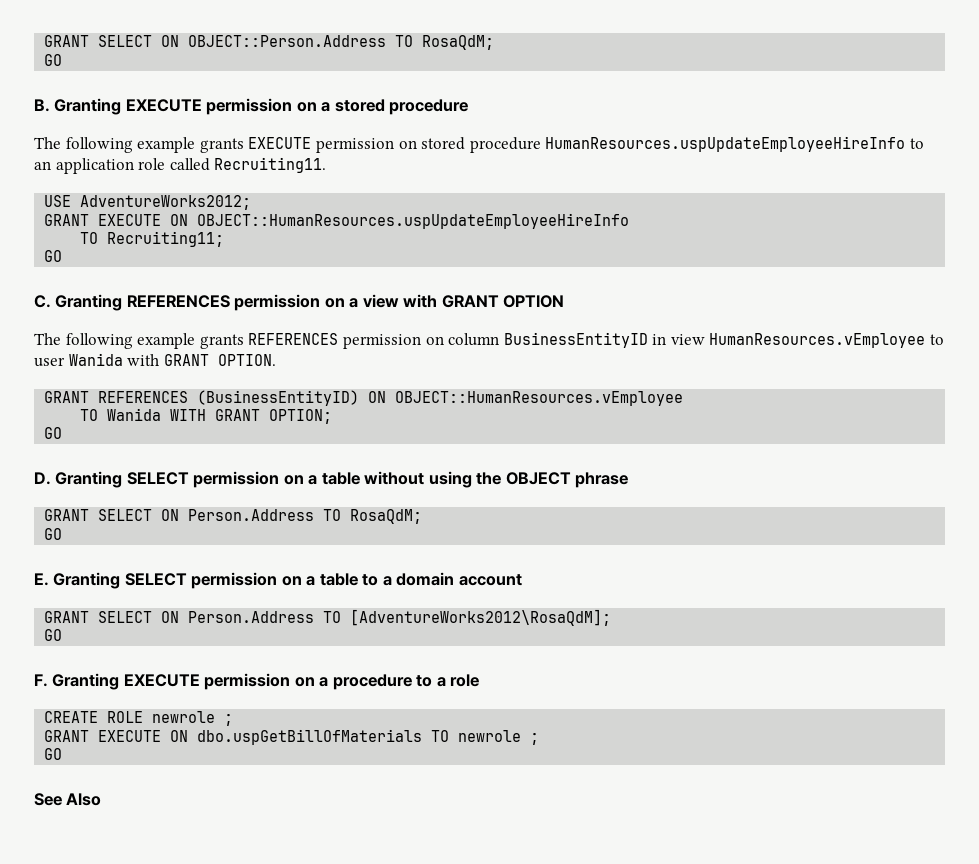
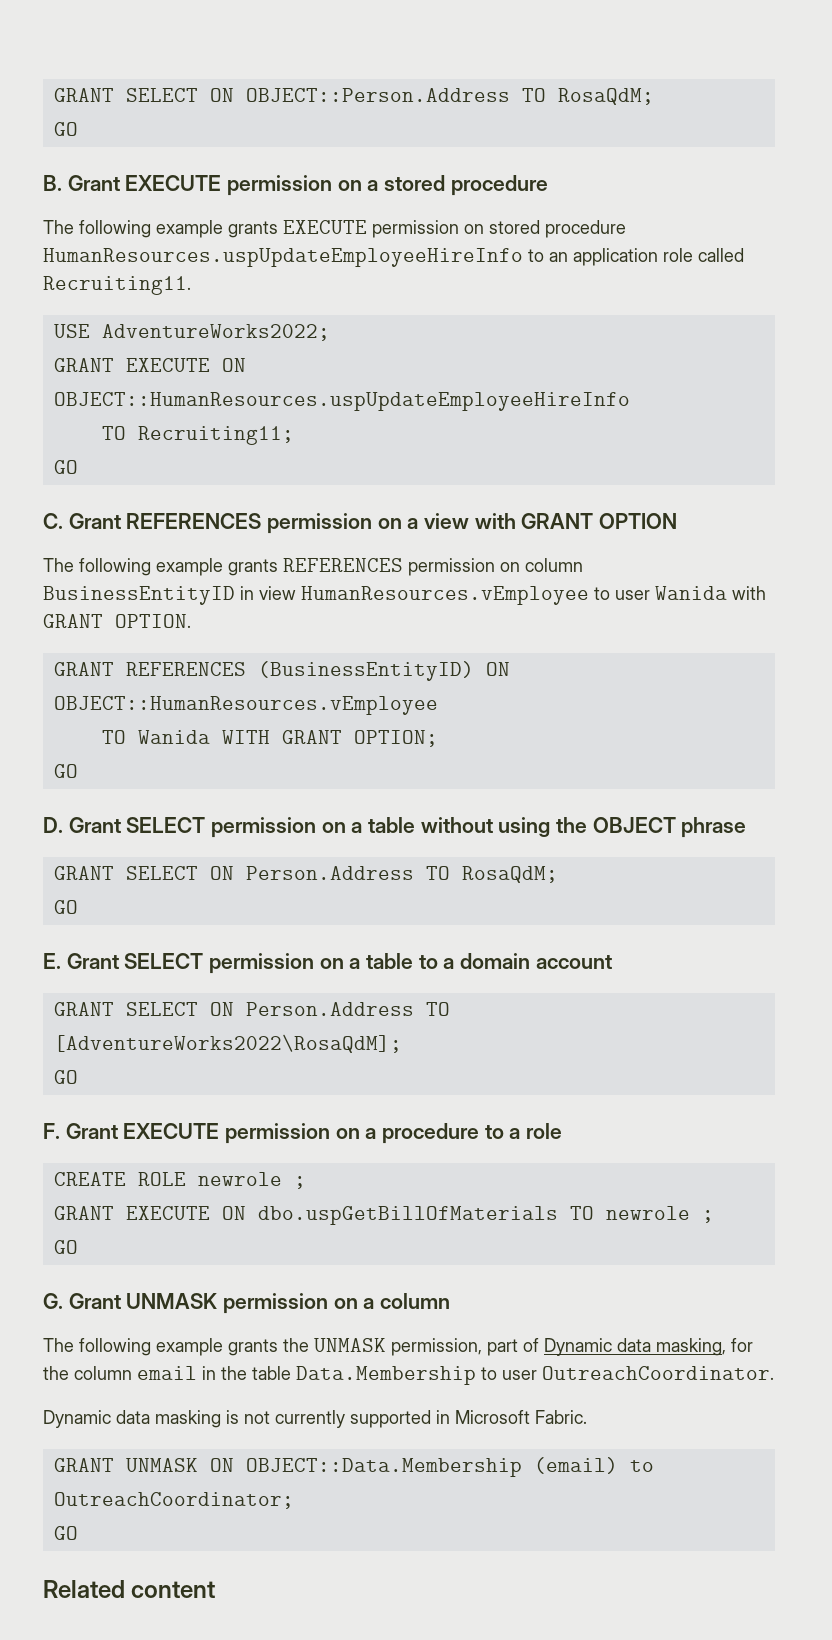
[54,98,122,115] Granting -> [67,175,120,191] Grant
[80,195,252,210] AdventureWorks2012; -> [101,324,330,341] AdventureWorks2022;
[55,294,123,311] Granting -> [68,513,121,529] Grant
[55,471,123,488] Granting -> [68,817,121,833] Grant
[53,572,121,589] Granting -> [66,953,119,969] Grant
[350,609,612,626] [AdventureWorks2012\RosaQdM]; -> [53,1034,402,1053] [AdventureWorks2022\RosaQdM];
[52,673,120,690] Granting -> [65,1123,118,1139] Grant
[34,793,102,806] See Also -> [43,1293,451,1314] [43,1338,753,1356] [43,1366,774,1385] [43,1410,587,1428] [53,1457,654,1477] [53,1492,294,1509] [53,1526,78,1540] [43,1580,216,1598] G. Grant UNMASK permission on a column // The following example grants the UNMASK permission, part of Dynamic data masking, for the column email in the table Data.Membership to user OutreachCoordinator. // Dynamic data masking is not currently supported in Microsoft Fabric. // GRANT UNMASK ON OBJECT::Data.Membership (email) to OutreachCoordinator; // GO // Related content

